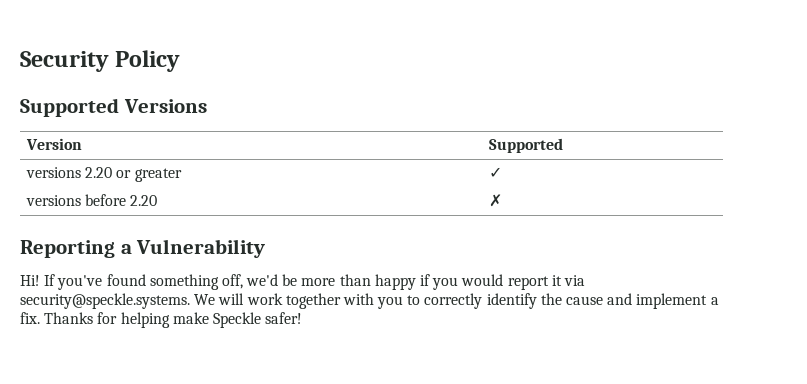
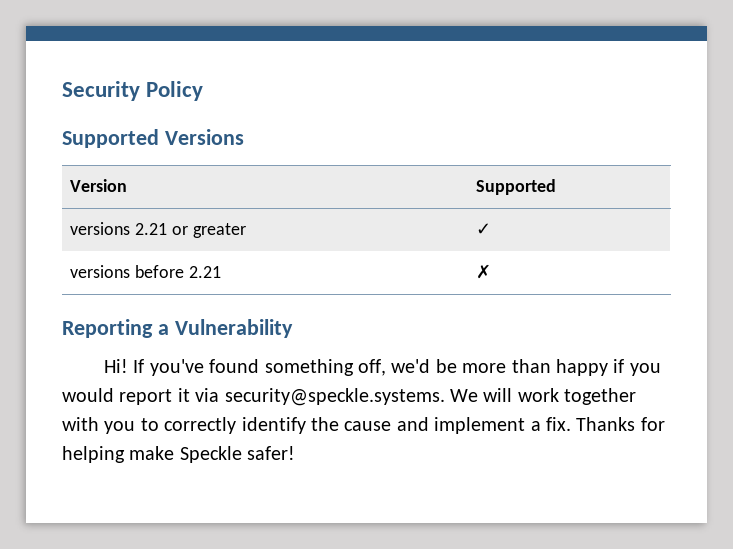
[85,167,113,178] 2.20 -> [135,223,168,235] 2.21
[130,195,158,206] 2.20 -> [189,266,222,278] 2.21

